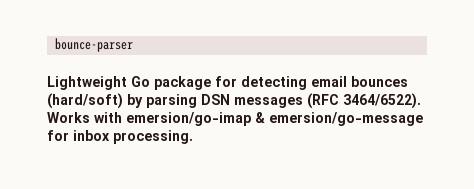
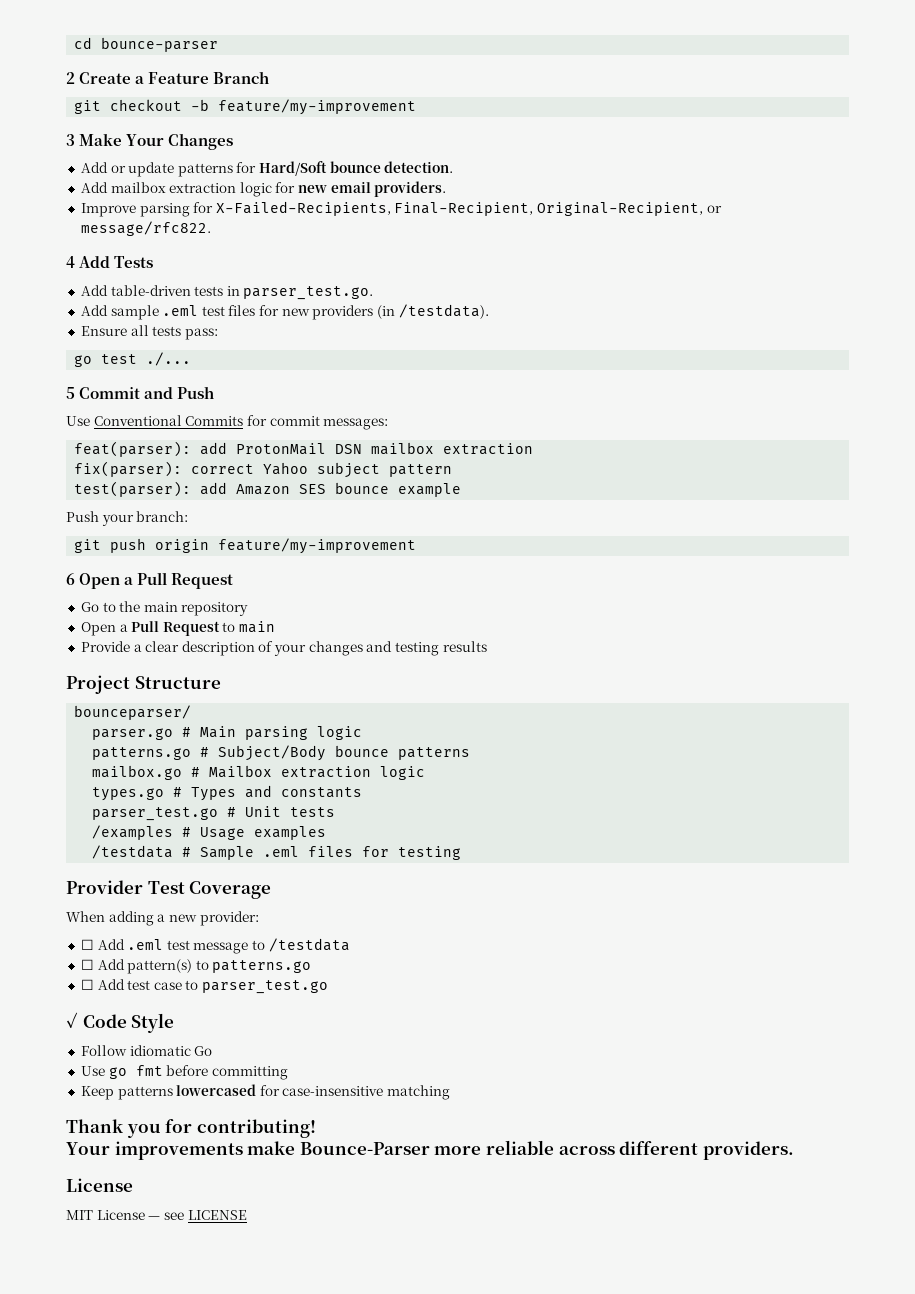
(55, 45) none -> [74,37,93,49] cd
[47,76,408,90] [47,93,421,109] [47,112,423,126] [47,130,193,144] Lightweight Go package for detecting email bounces (hard/soft) by parsing DSN messages (RFC 3464/6522). Works with emersion/go-imap & emersion/go-message for inbox processing. -> [66,71,270,84] [74,99,417,115] [66,133,234,150] [80,161,454,177] [80,181,447,197] [80,201,722,217] [80,221,211,236] [66,256,154,268] [80,285,374,300] [80,304,489,320] [80,325,218,340] [74,352,192,367] [66,386,215,399] [66,415,389,430] [74,441,534,457] [74,461,453,478] [74,481,462,497] [66,511,189,526] [74,538,417,554] [66,572,234,589] [80,601,249,616] [80,621,276,636] [80,641,487,656] [66,675,221,694] [74,705,192,720] [92,726,363,740] [92,745,471,761] [92,765,426,780] [92,785,363,801] [92,806,336,821] [92,825,327,840] [92,845,462,860] [66,880,272,899] [66,911,259,926] [80,938,350,954] [80,959,312,974] [80,979,329,994] [66,1012,175,1033] [80,1045,213,1056] [80,1065,288,1080] [80,1084,451,1100] [66,1119,316,1138] [66,1140,794,1160] [66,1178,133,1192] [66,1210,247,1220] 2 Create a Feature Branch // git checkout -b feature/my-improvement // 3 Make Your Changes // Add or update patterns for Hard/Soft bounce detection. // Add mailbox extraction logic for new email providers. // Improve parsing for X-Failed-Recipients, Final-Recipient, Original-Recipient, or message/rfc822. // 4 Add Tests // Add table-driven tests in parser_test.go. // Add sample .eml test files for new providers (in /testdata). // Ensure all tests pass: // go test ./... // 5 Commit and Push // Use Conventional Commits for commit messages: // feat(parser): add ProtonMail DSN mailbox extraction // fix(parser): correct Yahoo subject pattern // test(parser): add Amazon SES bounce example // Push your branch: // git push origin feature/my-improvement // 6 Open a Pull Request // Go to the main repository // Open a Pull Request to main // Provide a clear description of your changes and testing results // Project Structure // bounceparser/ // parser.go # Main parsing logic // patterns.go # Subject/Body bounce patterns // mailbox.go # Mailbox extraction logic // types.go # Types and constants // parser_test.go # Unit tests // /examples # Usage examples // /testdata # Sample .eml files for testing // Provider Test Coverage // When adding a new provider: // ☐ Add .eml test message to /testdata // ☐ Add pattern(s) to patterns.go // ☐ Add test case to parser_test.go // ✓ Code Style // Follow idiomatic Go // Use go fmt before committing // Keep patterns lowercased for case-insensitive matching // Thank you for contributing! // Your improvements make Bounce-Parser more reliable across different providers. // License // MIT License — see LICENSE

